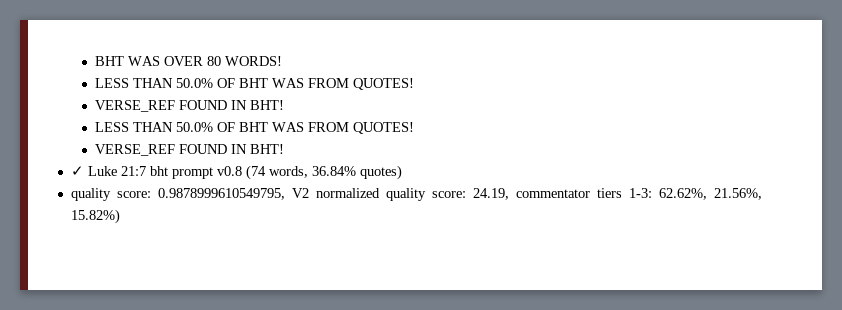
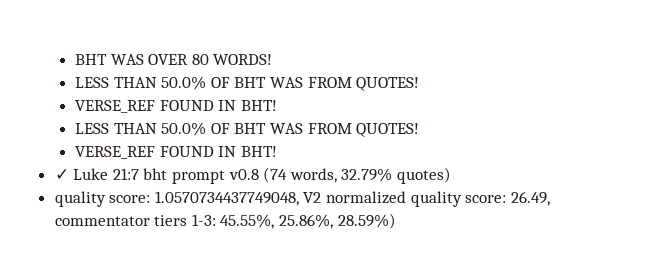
[311,166,356,176] 36.84% -> [341,168,393,182] 32.79%
[157,188,285,200] 0.9878999610549795, -> [154,191,299,206] 1.0570734437749048,
[472,188,509,200] 24.19, -> [510,191,550,206] 26.49,
[658,188,762,200] [70,209,120,224] 62.62%, 21.56%, 15.82%) -> [220,213,396,229] 45.55%, 25.86%, 28.59%)

